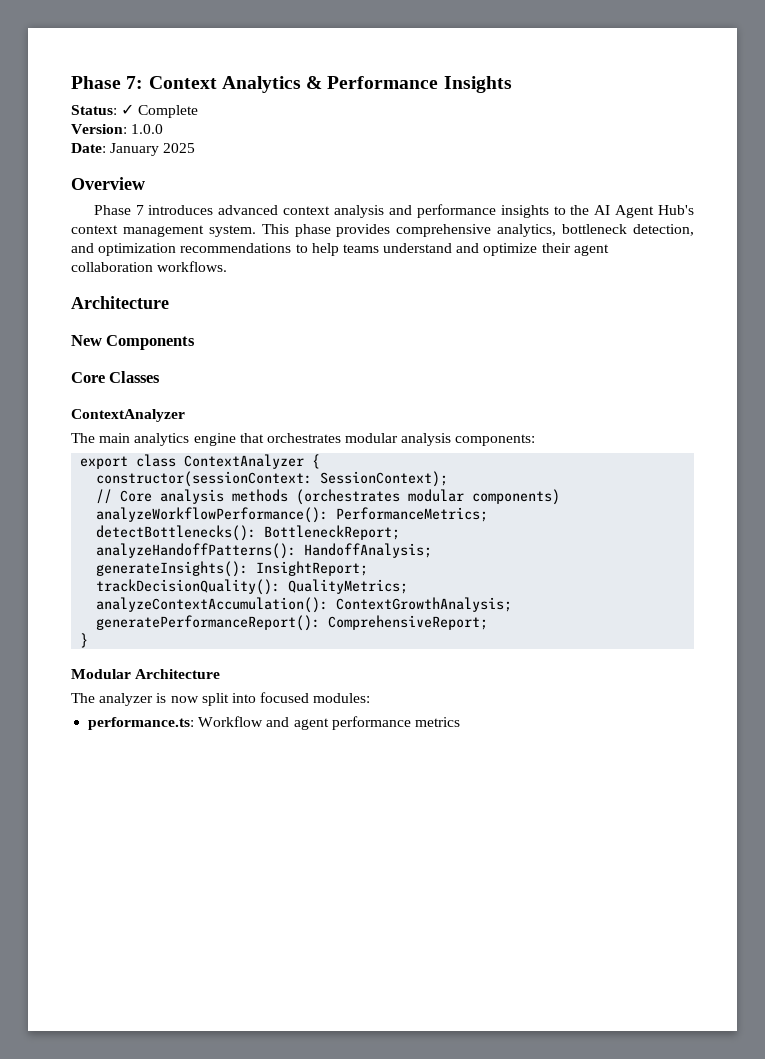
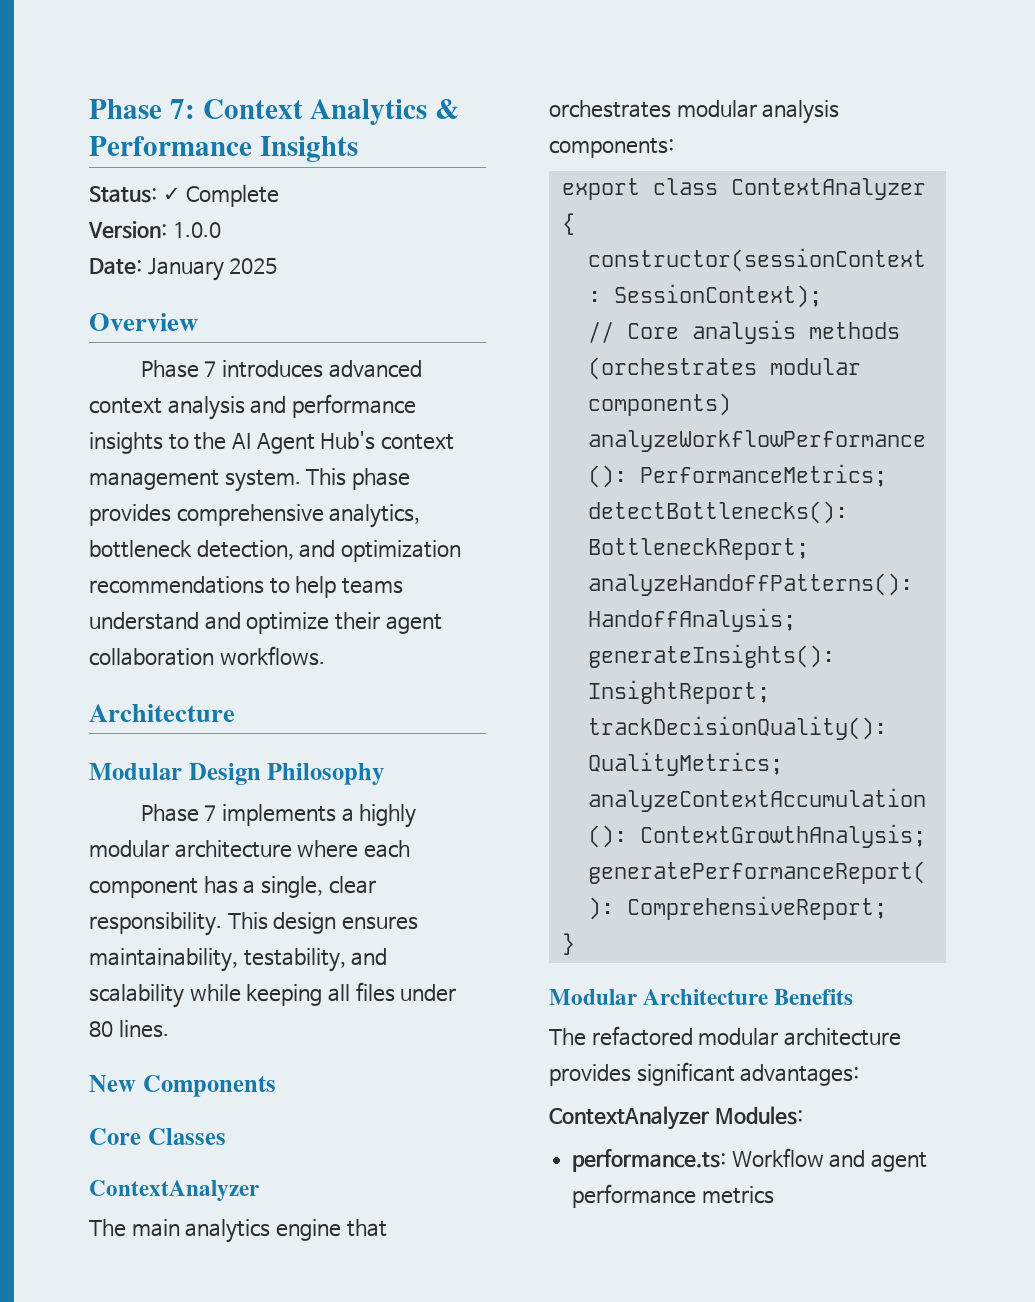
(169, 302) none -> [89,763,385,785] [140,804,417,828] [89,840,410,858] [89,876,376,898] [89,912,418,936] [89,948,388,972] [89,982,457,1008] [89,1020,169,1038] // Modular Design Philosophy // Phase 7 implements a highly modular architecture where each component has a single, clear responsibility. This design ensures maintainability, testability, and scalability while keeping all files under 80 lines.
[71,692,371,706] // The analyzer is now split into focused modules: -> [774,989,854,1005] [549,1026,901,1046] [549,1062,860,1086] [549,1106,803,1130] Benefits // The refactored modular architecture provides significant advantages: // ContextAnalyzer Modules:

